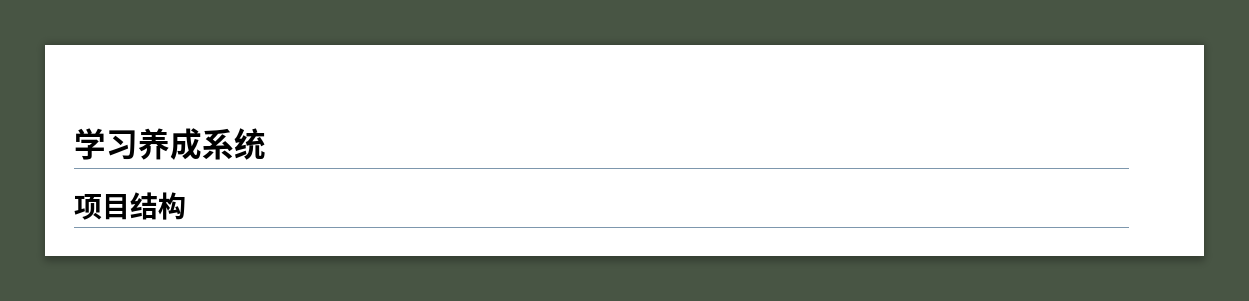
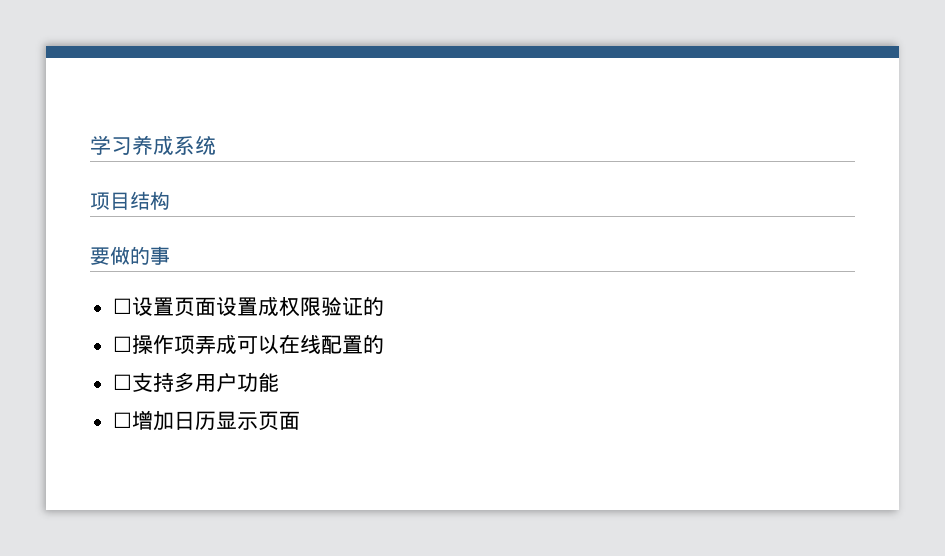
(186, 206) none -> [90,246,170,265] [113,297,385,317] [113,334,385,355] [113,372,280,392] [113,410,301,431] // 要做的事 // ☐设置页面设置成权限验证的 // ☐操作项弄成可以在线配置的 // ☐支持多用户功能 // ☐增加日历显示页面

